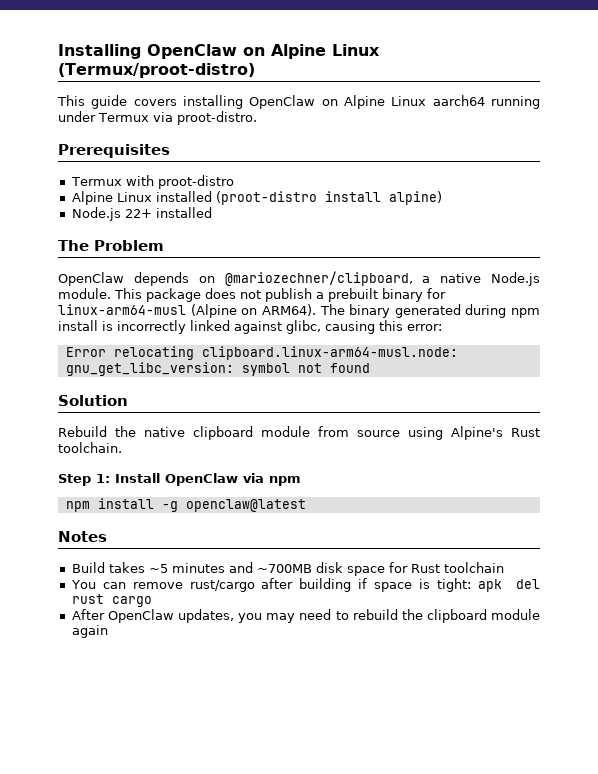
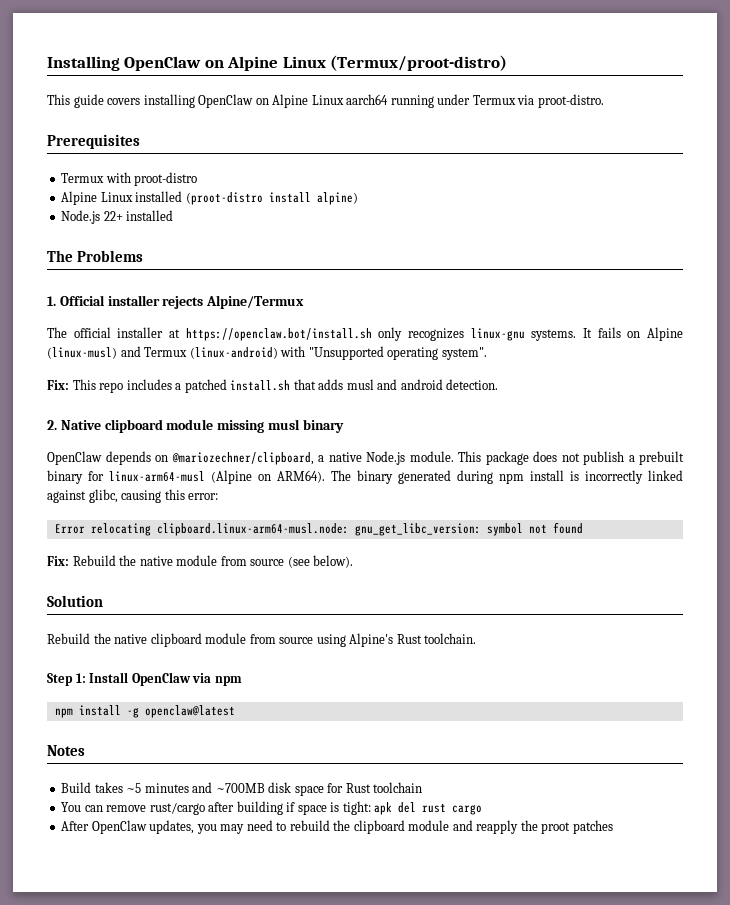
[94,240,164,251] Problem -> [77,250,144,262] [47,295,305,309] [47,327,683,341] [47,346,487,360] [47,379,499,393] [47,419,344,433] Problems // 1. Official installer rejects Alpine/Termux // The official installer at https://openclaw.bot/install.sh only recognizes linux-gnu systems. It fails on Alpine (linux-musl) and Termux (linux-android) with "Unsupported operating system". // Fix: This repo includes a patched install.sh that adds musl and android detection. // 2. Native clipboard module missing musl binary
(370, 368) none -> [47,555,354,568] // Fix: Rebuild the native module from source (see below).
[71,625,108,638] again -> [452,820,613,834] and reapply the proot patches

